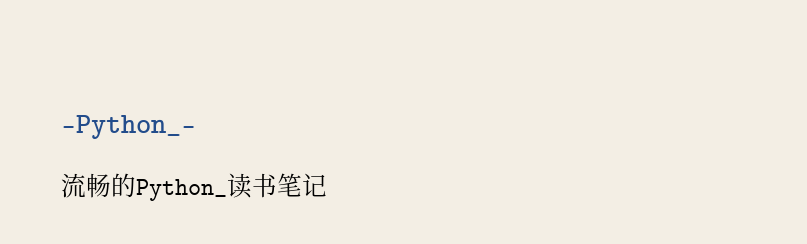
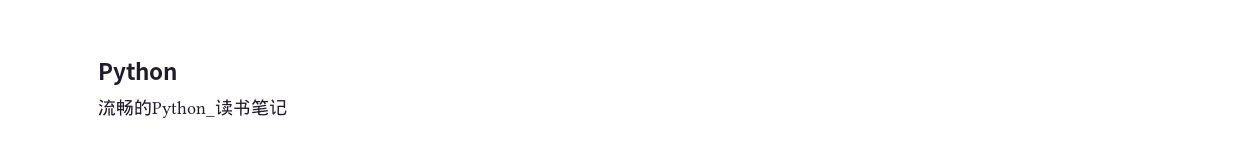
[61,115,196,139] -Python_- -> [98,61,177,85] Python

